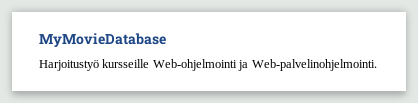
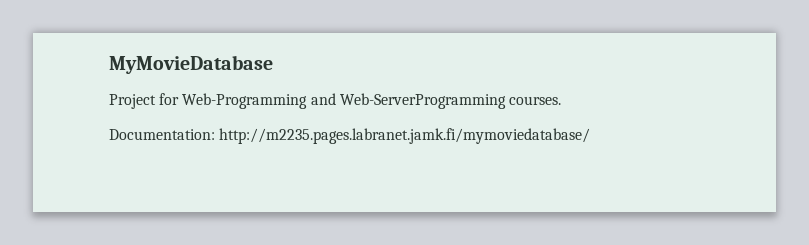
[39,59,377,71] Harjoitustyö kursseille Web-ohjelmointi ja Web-palvelinohjelmointi. -> [109,93,561,109] [109,128,591,144] Project for Web-Programming and Web-ServerProgramming courses. // Documentation: http://m2235.pages.labranet.jamk.fi/mymoviedatabase/

